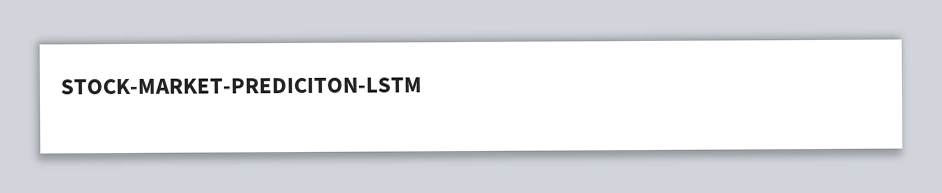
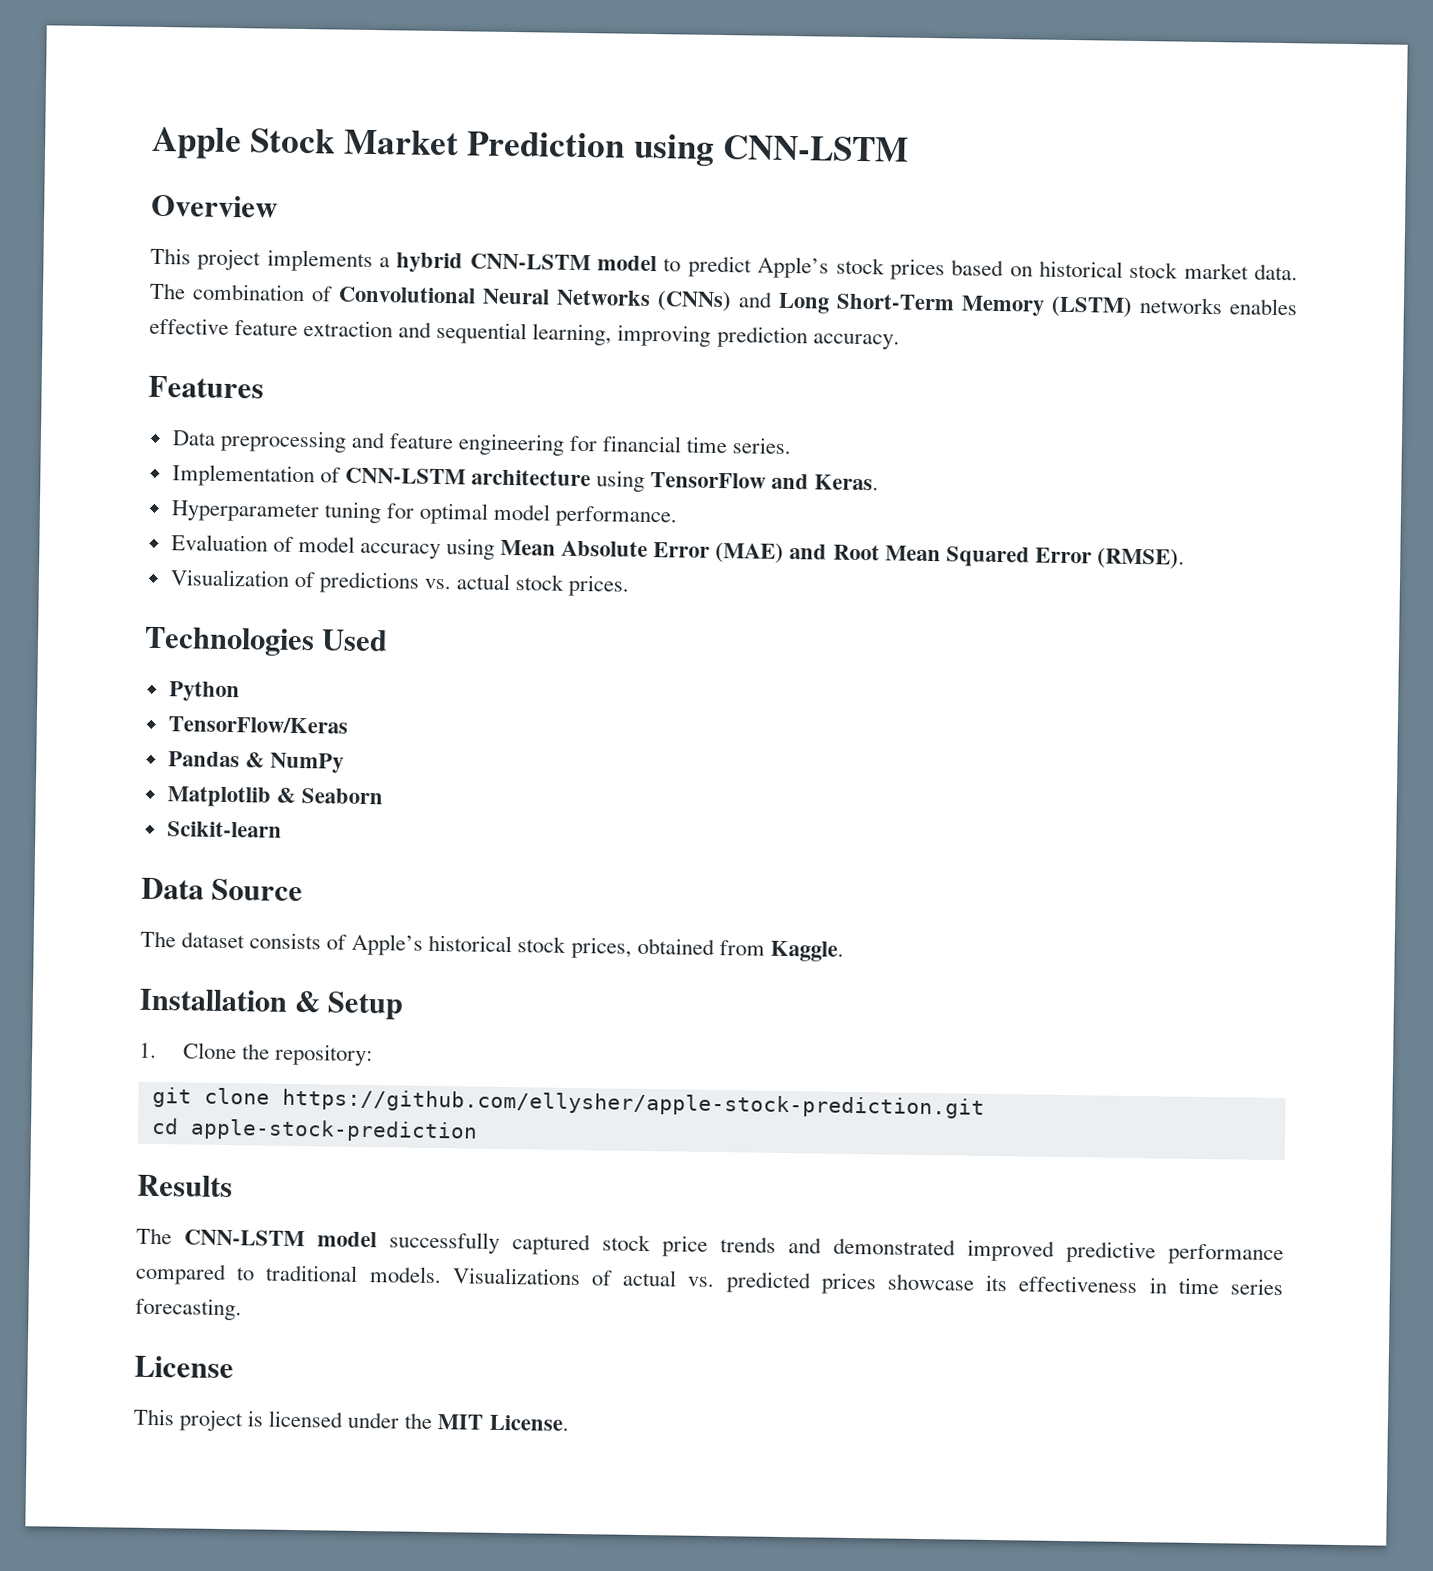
[60,77,422,95] STOCK-MARKET-PREDICITON-LSTM -> [151,126,910,167] [151,194,278,218] [150,247,1298,281] [149,282,1298,317] [149,317,900,350] [148,375,264,399] [171,429,792,456] [171,464,880,492] [170,500,678,528] [170,534,1185,569] [169,569,630,597] [144,626,389,657] [168,681,240,703] [167,716,348,734] [167,751,344,774] [166,786,383,808] [166,821,282,838] [141,877,304,902] [140,930,844,962] [139,988,405,1020] [139,1042,373,1067] [151,1086,985,1119] [150,1117,478,1143] [137,1174,233,1198] [136,1227,1284,1266] [135,1262,1284,1296] [135,1297,242,1321] [134,1355,234,1379] [133,1408,569,1432] Apple Stock Market Prediction using CNN-LSTM // Overview // This project implements a hybrid CNN-LSTM model to predict Apple’s stock prices based on historical stock market data. The combination of Convolutional Neural Networks (CNNs) and Long Short-Term Memory (LSTM) networks enables effective feature extraction and sequential learning, improving prediction accuracy. // Features // Data preprocessing and feature engineering for financial time series. // Implementation of CNN-LSTM architecture using TensorFlow and Keras. // Hyperparameter tuning for optimal model performance. // Evaluation of model accuracy using Mean Absolute Error (MAE) and Root Mean Squared Error (RMSE). // Visualization of predictions vs. actual stock prices. // Technologies Used // Python // TensorFlow/Keras // Pandas & NumPy // Matplotlib & Seaborn // Scikit-learn // Data Source // The dataset consists of Apple’s historical stock prices, obtained from Kaggle. // Installation & Setup // 1. Clone the repository: // git clone https://github.com/ellysher/apple-stock-prediction.git // cd apple-stock-prediction // Results // The CNN-LSTM model successfully captured stock price trends and demonstrated improved predictive performance compared to traditional models. Visualizations of actual vs. predicted prices showcase its effectiveness in time series forecasting. // License // This project is licensed under the MIT License.

